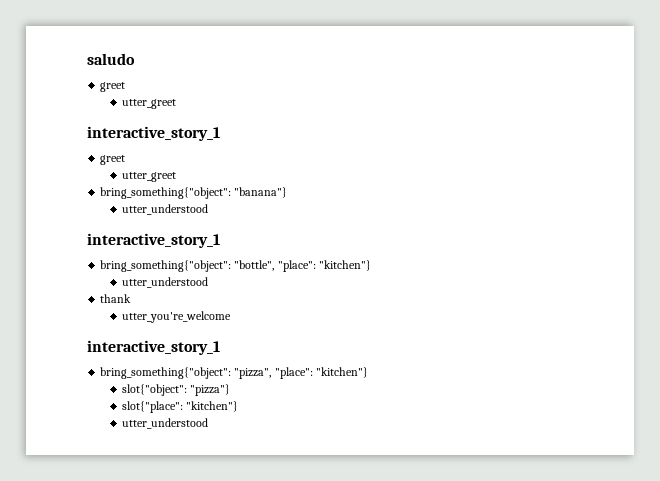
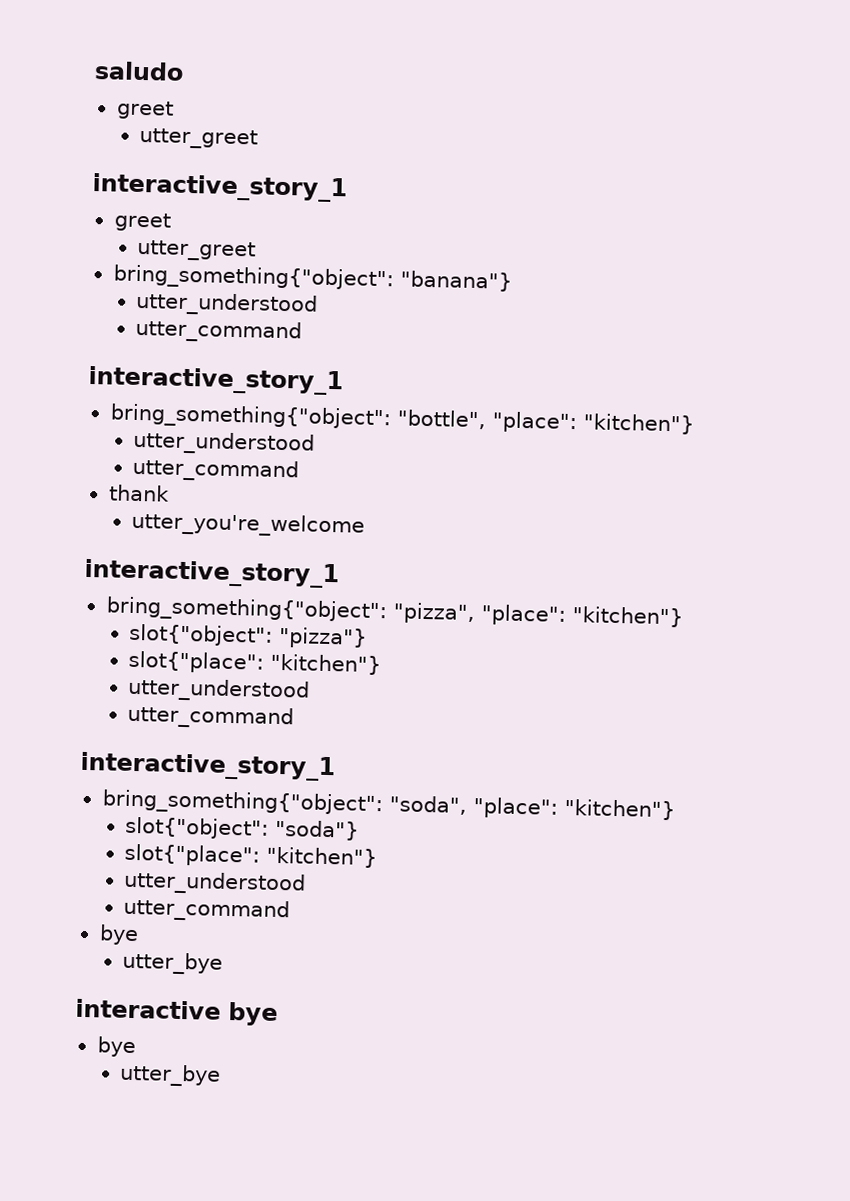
(208, 209) none -> [135,318,303,344] // utter_command
(208, 282) none -> [132,457,300,483] // utter_command
(208, 423) none -> [127,704,295,730] [80,751,336,782] [101,789,675,821] [125,816,360,841] [124,843,378,869] [123,870,307,896] [123,897,291,923] [98,924,139,946] [122,951,224,975] [75,998,278,1027] [96,1036,136,1058] [119,1063,222,1087] // utter_command // interactive_story_1 // bring_something{"object": "soda", "place": "kitchen"} // slot{"object": "soda"} // slot{"place": "kitchen"} // utter_understood // utter_command // bye // utter_bye // interactive bye // bye // utter_bye

